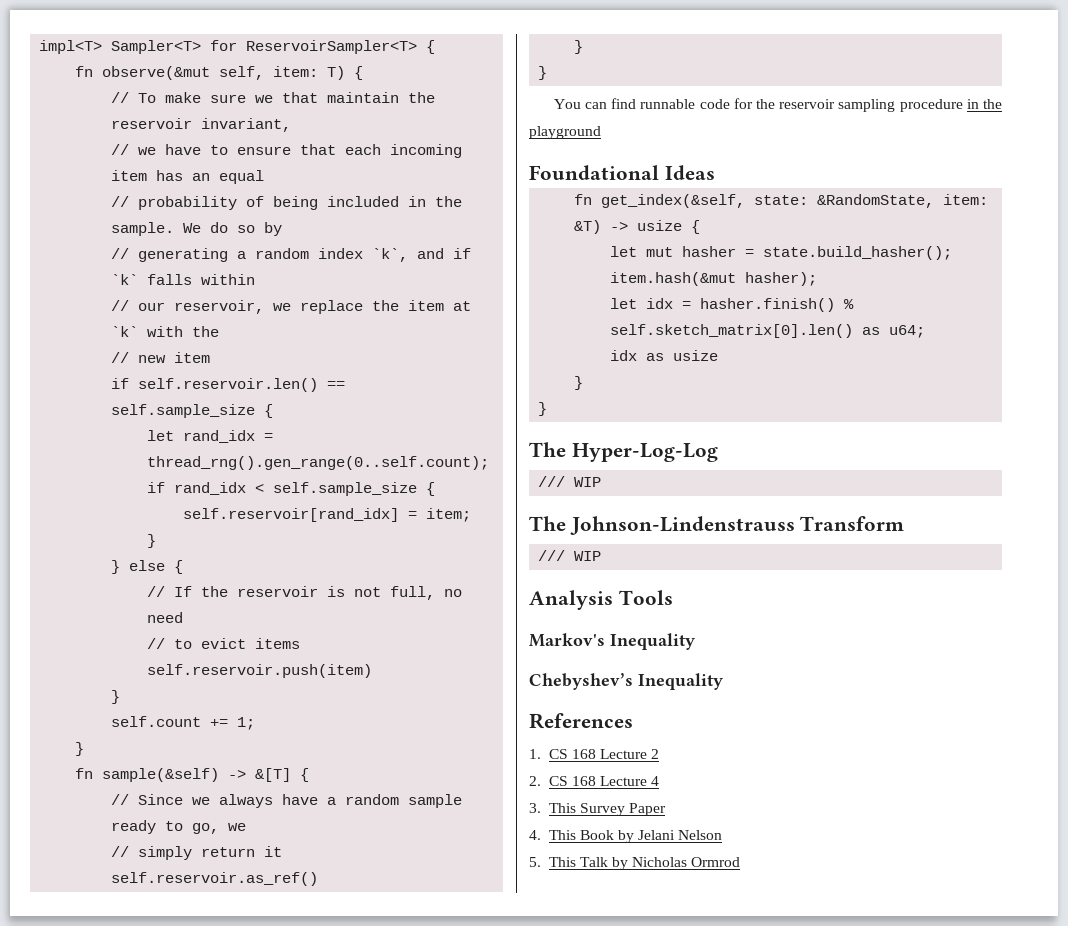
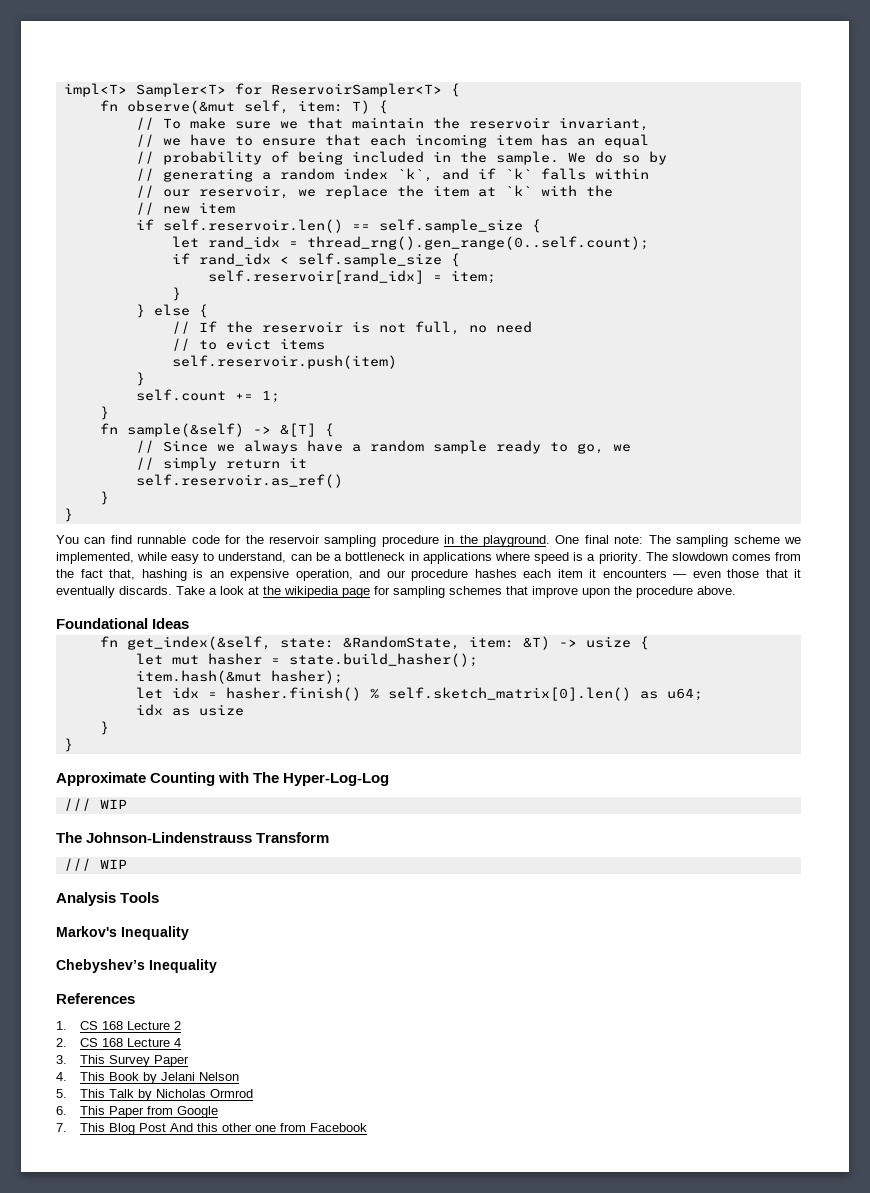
[529,126,601,139] playground -> [483,535,802,547] [56,552,801,564] [56,569,801,581] [56,586,736,598] playground. One final note: The sampling scheme we implemented, while easy to understand, can be a bottleneck in applications where speed is a priority. The slowdown comes from the fact that, hashing is an expensive operation, and our procedure hashes each item it encounters — even those that it eventually discards. Take a look at the wikipedia page for sampling schemes that improve upon the procedure above.
(548, 409) none -> [56,772,250,786] Approximate Counting with
(741, 862) none -> [56,1106,218,1118] [56,1123,367,1135] // 6. This Paper from Google // 7. This Blog Post And this other one from Facebook

